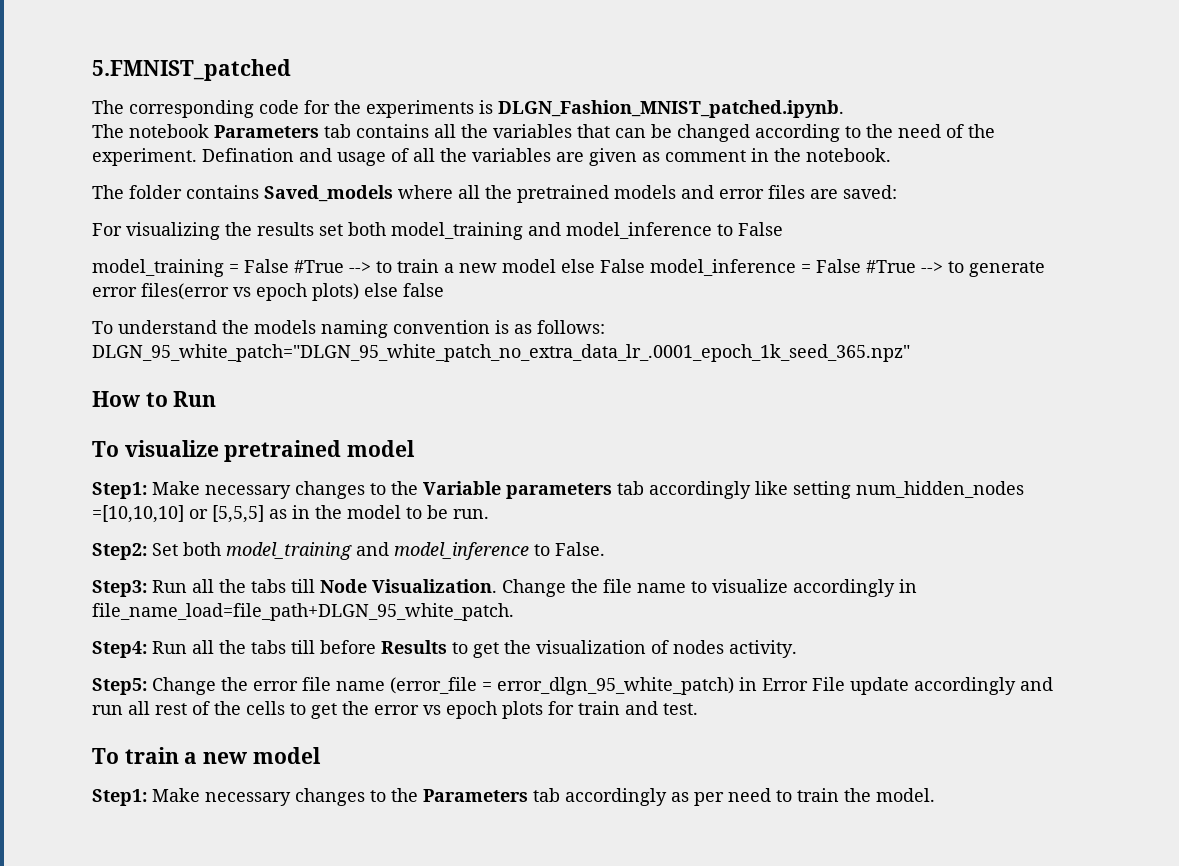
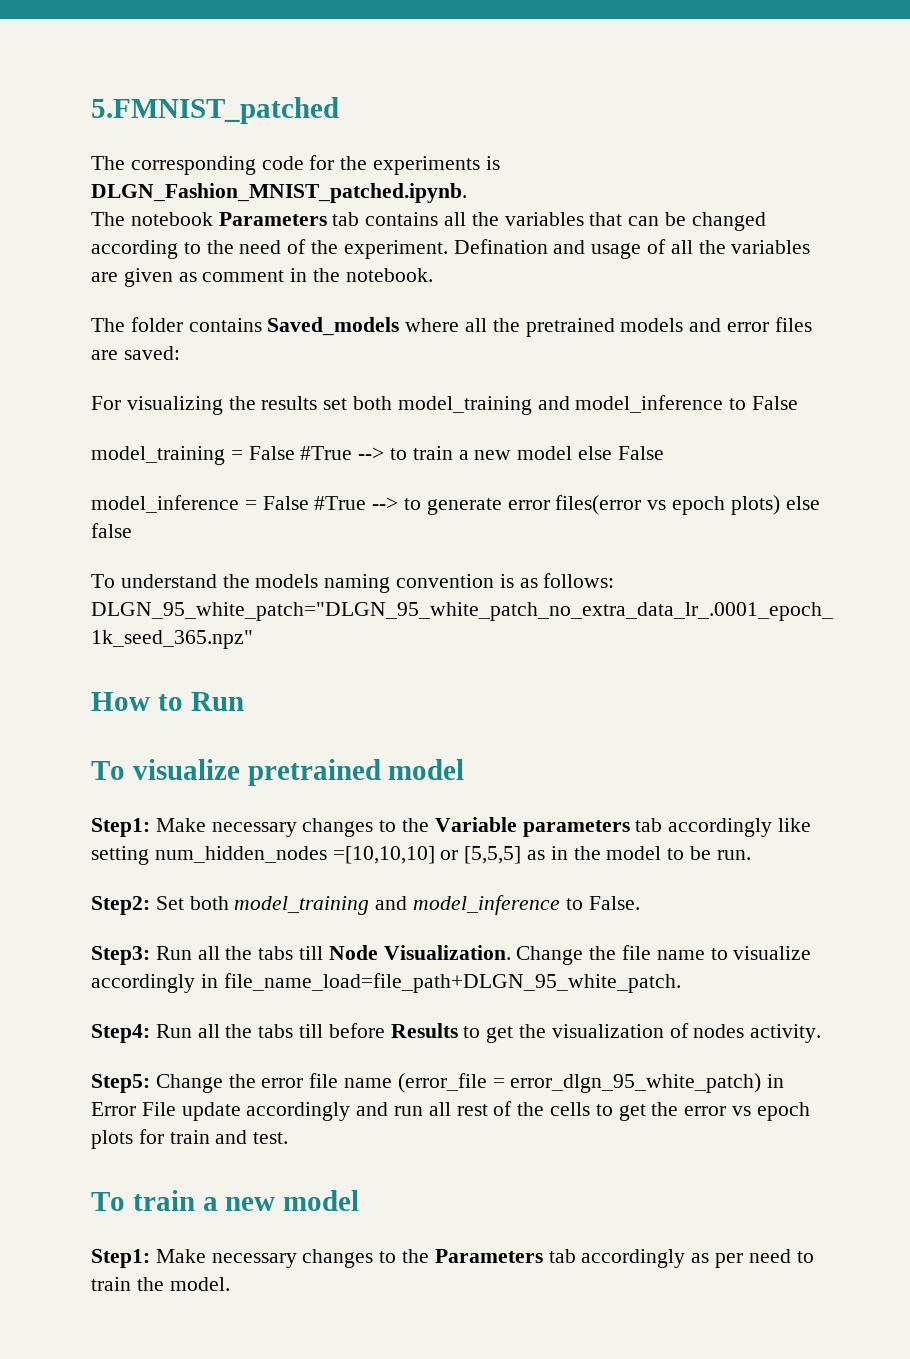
(645, 266) none -> (664, 453) //

